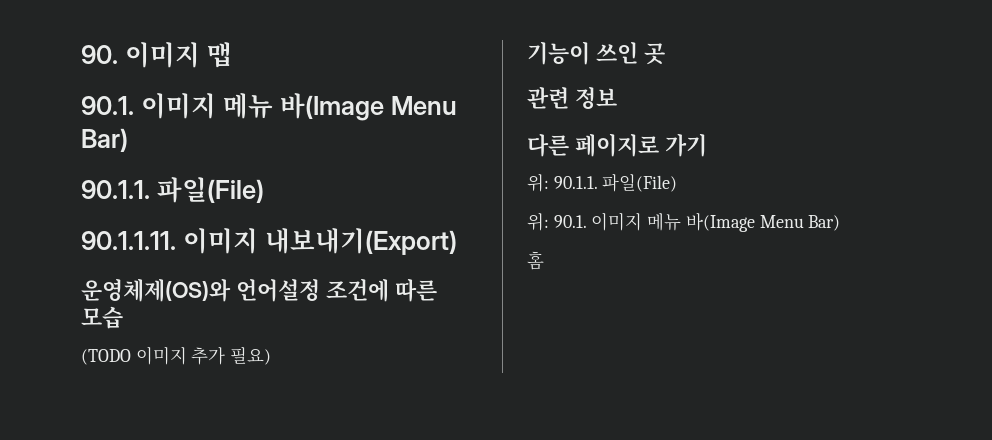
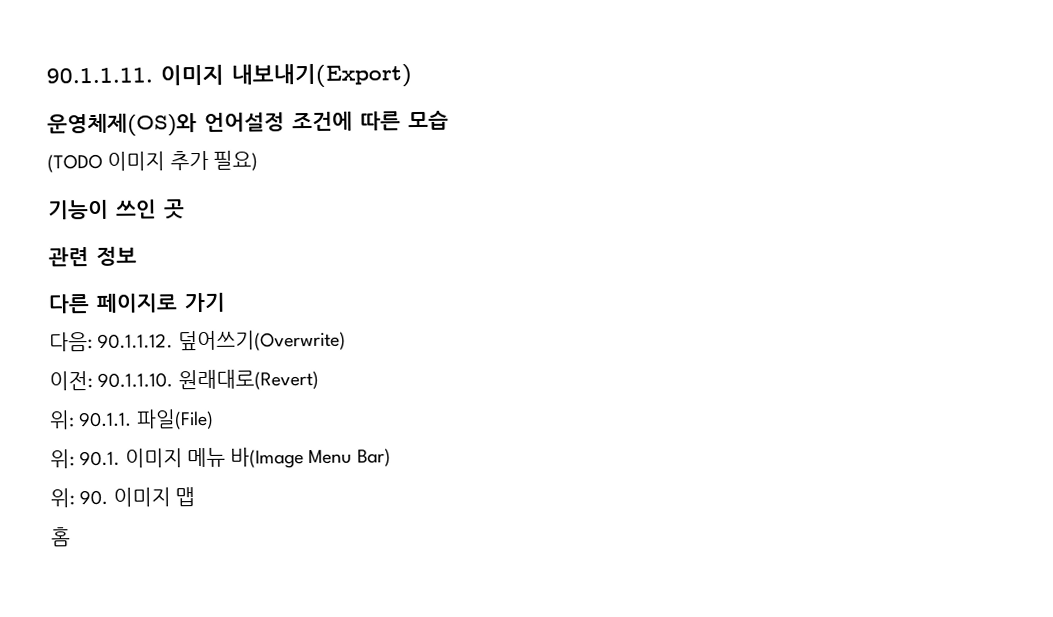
[81,42,232,68] [81,93,457,121] [81,128,128,152] [81,177,264,203] 90. 이미지 맵 // 90.1. 이미지 메뉴 바(Image Menu Bar) // 90.1.1. 파일(File) // -> (46, 75) none
(707, 145) none -> [49,329,346,352] [49,368,319,391] // 다음: 90.1.1.12. 덮어쓰기(Overwrite) // 이전: 90.1.1.10. 원래대로(Revert)
(841, 223) none -> [50,487,195,508] // 위: 90. 이미지 맵

